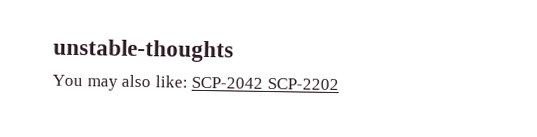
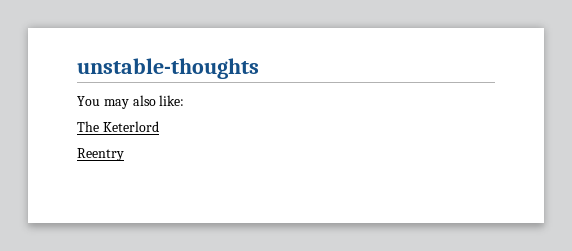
[191,76,339,91] SCP-2042 SCP-2202 -> [77,121,159,132] [77,148,124,161] // The Keterlord // Reentry

